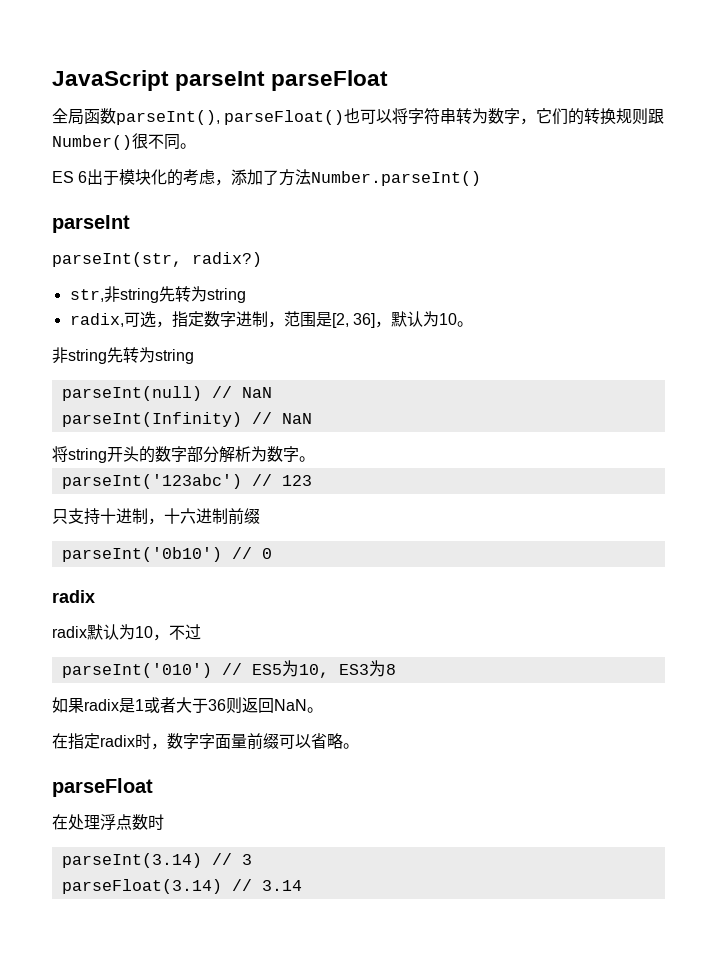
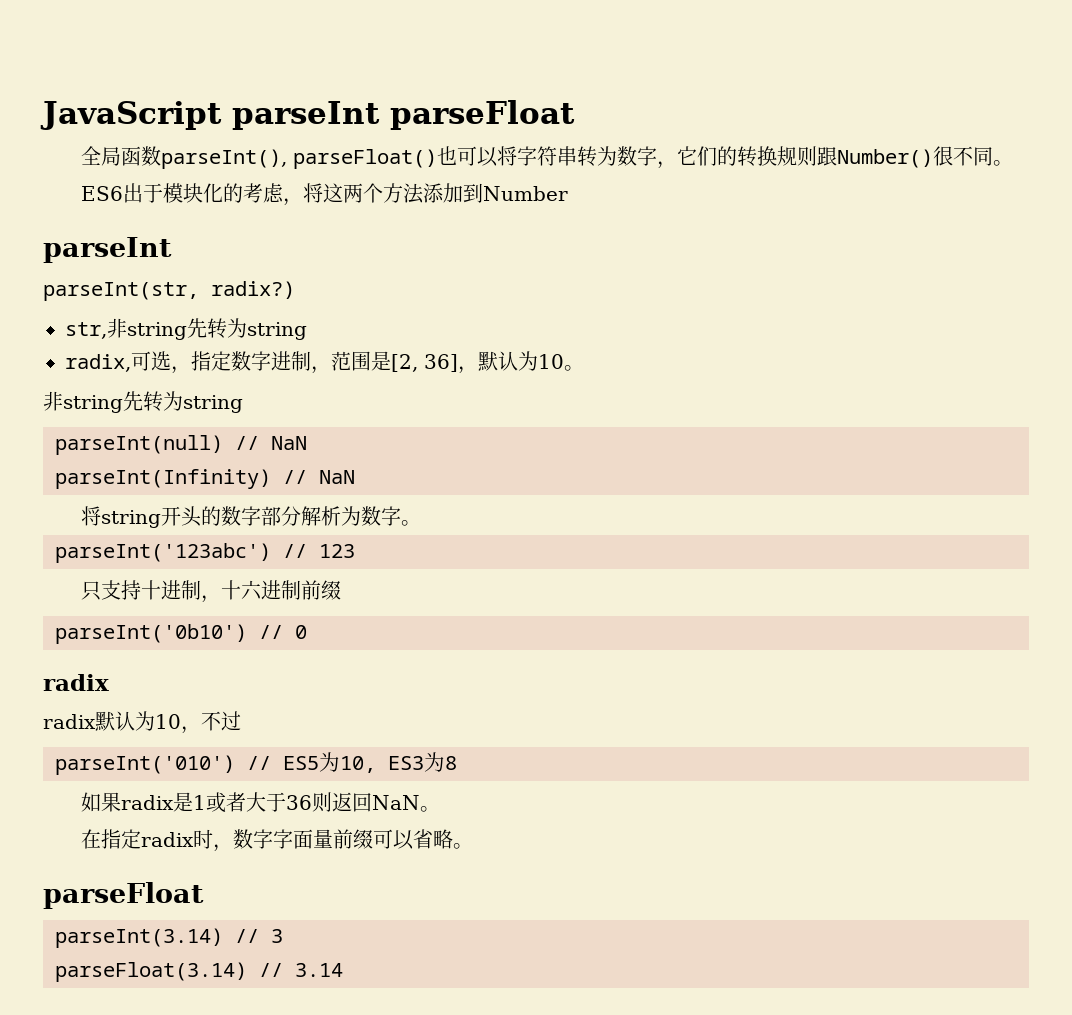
[52,171,88,183] ES 6 -> [81,186,124,201] ES6
[231,169,482,186] 添加了方法Number.parseInt() -> [303,183,569,204] 将这两个方法添加到Number
[52,814,164,830] // 在处理浮点数时 -> (204, 895) none

